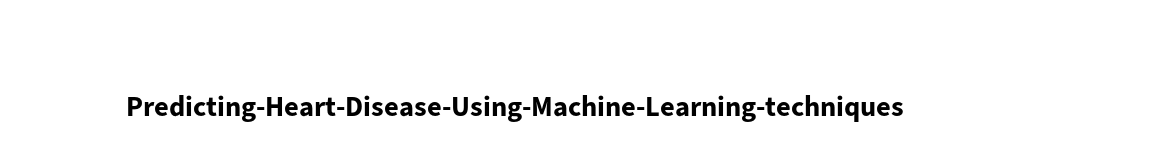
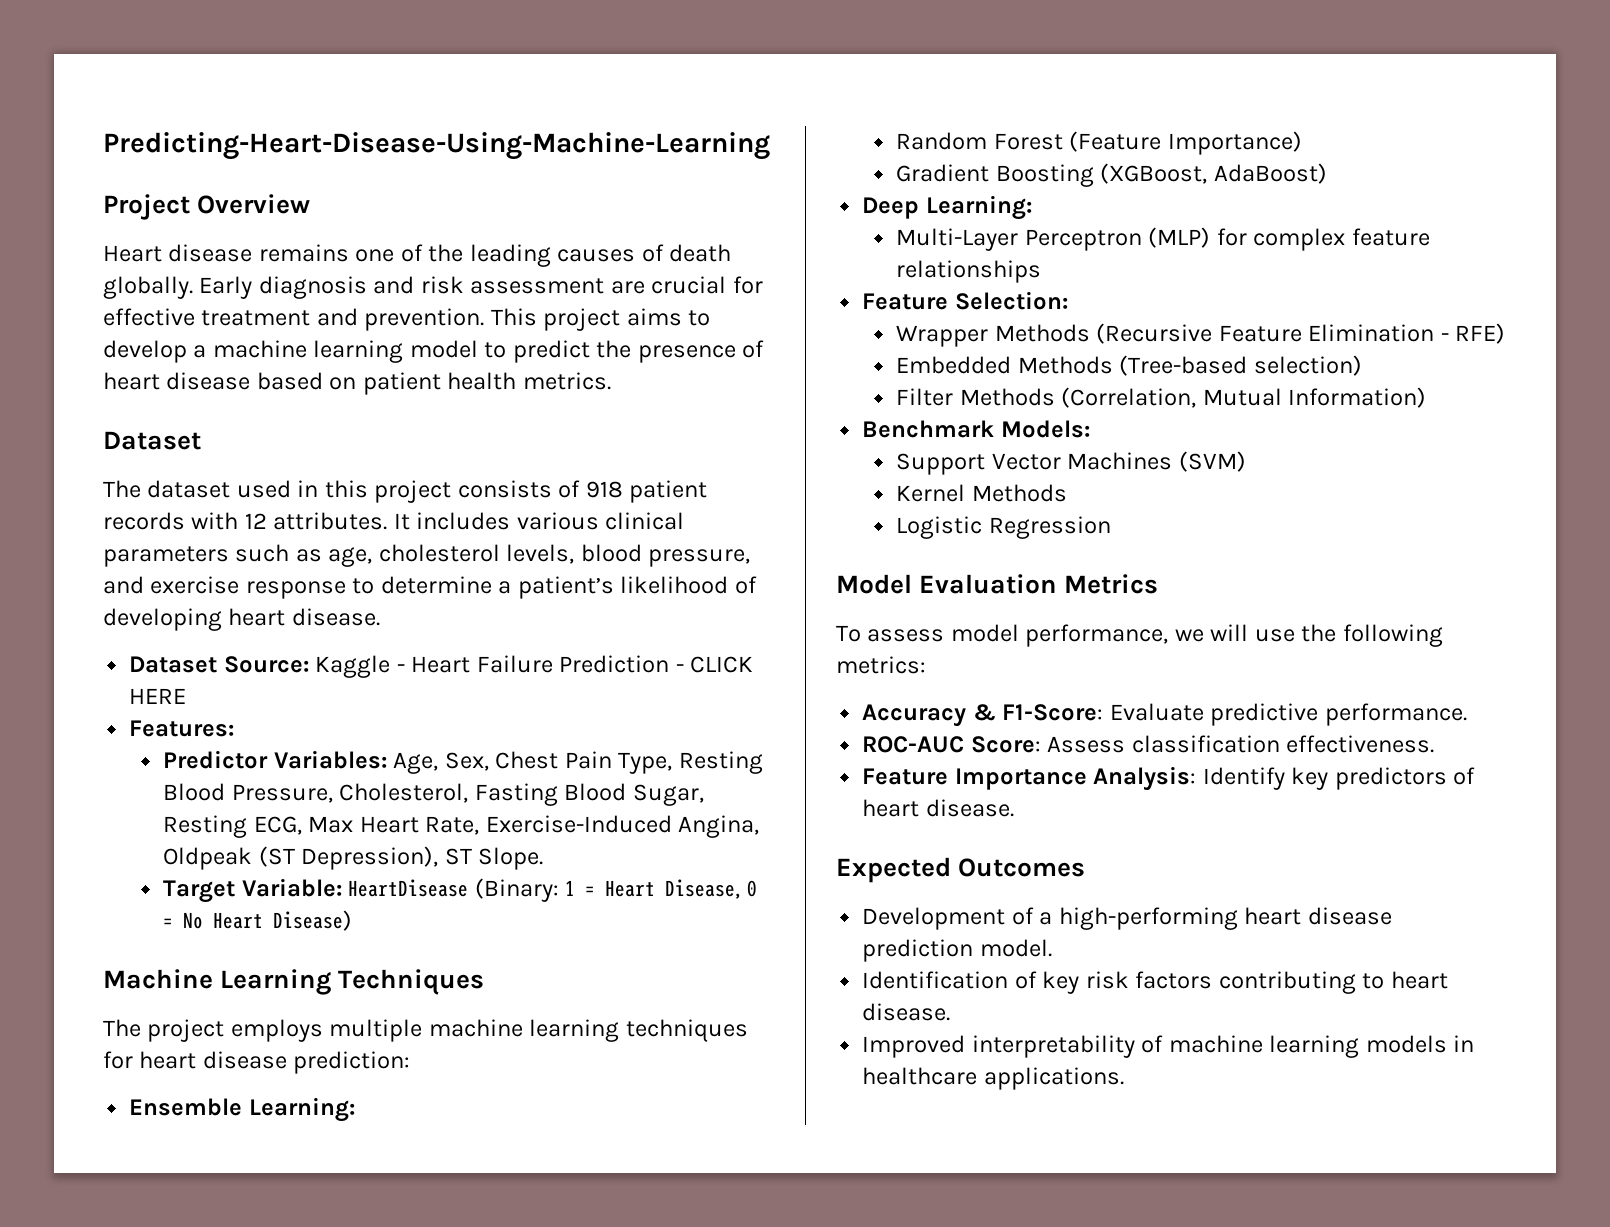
[126,95,904,122] Predicting-Heart-Disease-Using-Machine-Learning-techniques -> [103,132,770,160] [103,194,311,220] [103,244,732,267] [103,276,763,299] [103,308,711,331] [103,340,765,363] [103,372,611,395] [103,431,201,450] [103,480,708,503] [103,512,685,530] [103,544,751,567] [103,576,757,599] [103,608,380,631] [129,655,754,678] [129,688,187,704] [129,720,235,737] [163,750,763,774] [163,783,704,806] [163,815,760,838] [163,846,544,870] [163,878,757,903] [163,910,353,931] [103,969,485,995] [103,1019,748,1042] [103,1051,411,1074] [129,1097,355,1122] [896,131,1302,155] [896,163,1327,187] [862,195,1032,220] [896,227,1430,251] [896,260,1042,283] [862,291,1068,310] [896,323,1506,347] [896,355,1362,376] [896,387,1427,408] [862,420,1090,438] [896,451,1246,475] [896,484,1067,502] [896,516,1111,539] [836,574,1159,594] [836,624,1443,647] [836,656,926,674] [862,703,1467,727] [862,735,1435,753] [862,766,1476,791] [862,799,1014,817] [836,857,1086,883] [862,907,1392,930] [862,939,1052,962] [862,971,1448,994] [862,1003,951,1021] [862,1035,1475,1058] [862,1067,1124,1090] Predicting-Heart-Disease-Using-Machine-Learning // Project Overview // Heart disease remains one of the leading causes of death globally. Early diagnosis and risk assessment are crucial for effective treatment and prevention. This project aims to develop a machine learning model to predict the presence of heart disease based on patient health metrics. // Dataset // The dataset used in this project consists of 918 patient records with 12 attributes. It includes various clinical parameters such as age, cholesterol levels, blood pressure, and exercise response to determine a patient’s likelihood of developing heart disease. // Dataset Source: Kaggle - Heart Failure Prediction - CLICK HERE // Features: // Predictor Variables: Age, Sex, Chest Pain Type, Resting Blood Pressure, Cholesterol, Fasting Blood Sugar, Resting ECG, Max Heart Rate, Exercise-Induced Angina, Oldpeak (ST Depression), ST Slope. // Target Variable: HeartDisease (Binary: 1 = Heart Disease, 0 = No Heart Disease) // Machine Learning Techniques // The project employs multiple machine learning techniques for heart disease prediction: // Ensemble Learning: // Random Forest (Feature Importance) // Gradient Boosting (XGBoost, AdaBoost) // Deep Learning: // Multi-Layer Perceptron (MLP) for complex feature relationships // Feature Selection: // Wrapper Methods (Recursive Feature Elimination - RFE) // Embedded Methods (Tree-based selection) // Filter Methods (Correlation, Mutual Information) // Benchmark Models: // Support Vector Machines (SVM) // Kernel Methods // Logistic Regression // Model Evaluation Metrics // To assess model performance, we will use the following metrics: // Accuracy & F1-Score: Evaluate predictive performance. // ROC-AUC Score: Assess classification effectiveness. // Feature Importance Analysis: Identify key predictors of heart disease. // Expected Outcomes // Development of a high-performing heart disease prediction model. // Identification of key risk factors contributing to heart disease. // Improved interpretability of machine learning models in healthcare applications.

